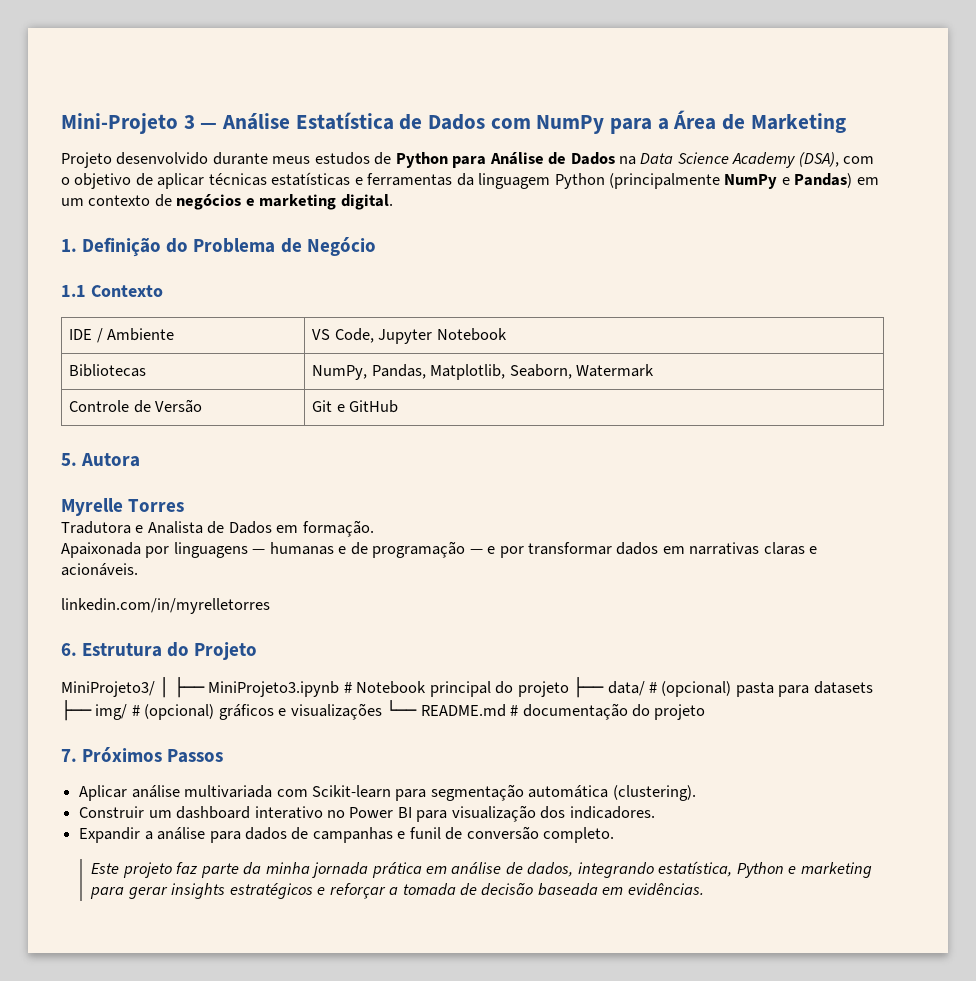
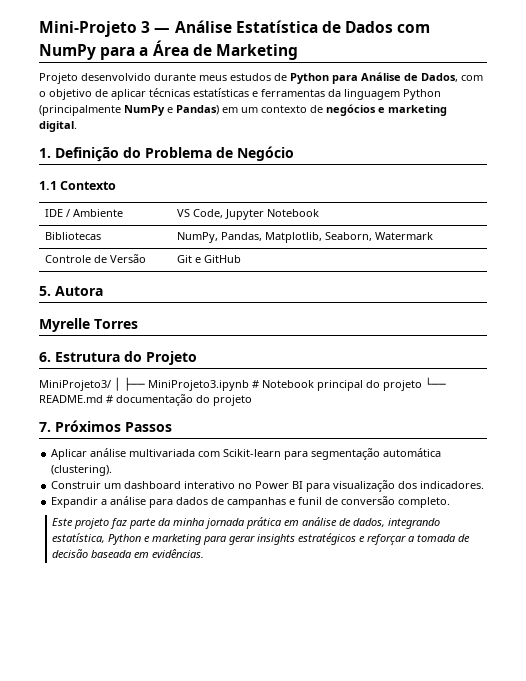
[570,152,839,168] Dados na Data Science Academy (DSA), -> [421,73,458,82] Dados,
[61,520,374,537] [61,541,818,558] [61,563,138,576] [61,598,270,614] // Tradutora e Analista de Dados em formação. // Apaixonada por linguagens — humanas e de programação — e por transformar dados em narrativas claras e acionáveis. // linkedin.com/in/myrelletorres -> (138, 324) none
[573,677,873,698] [61,700,382,721] ├── data/ # (opcional) pasta para datasets ├── img/ # (opcional) gráficos e visualizações -> (422, 385) none

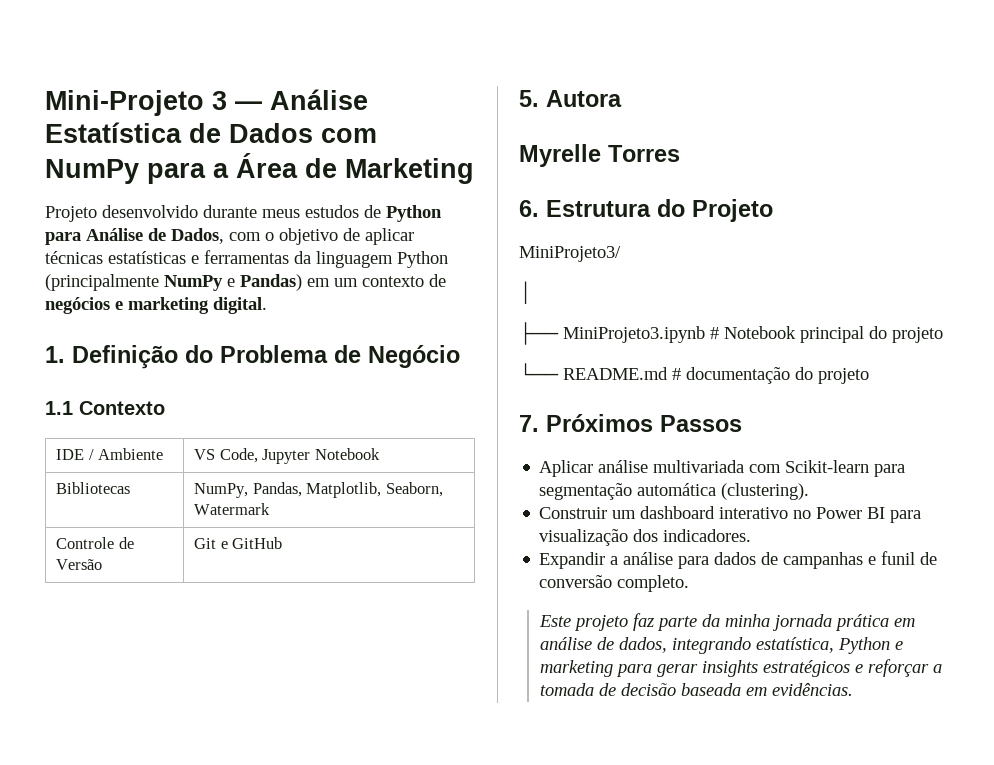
(111, 385) none -> (621, 254) //
(121, 384) none -> (532, 292) //
(422, 385) none -> (943, 335) //

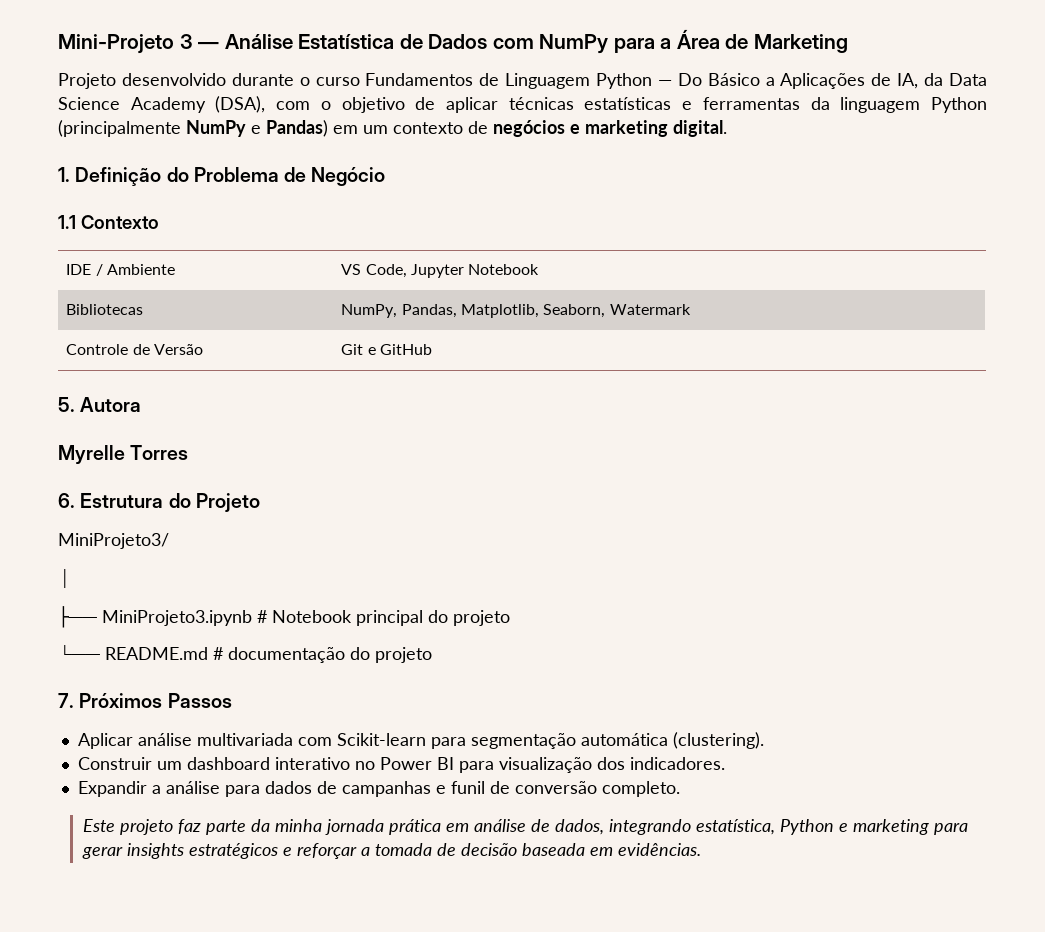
[262,205,442,222] [45,228,224,245] meus estudos de Python para Análise de Dados, -> [299,73,987,89] [58,96,266,113] o curso Fundamentos de Linguagem Python — Do Básico a Aplicações de IA, da Data Science Academy (DSA),

